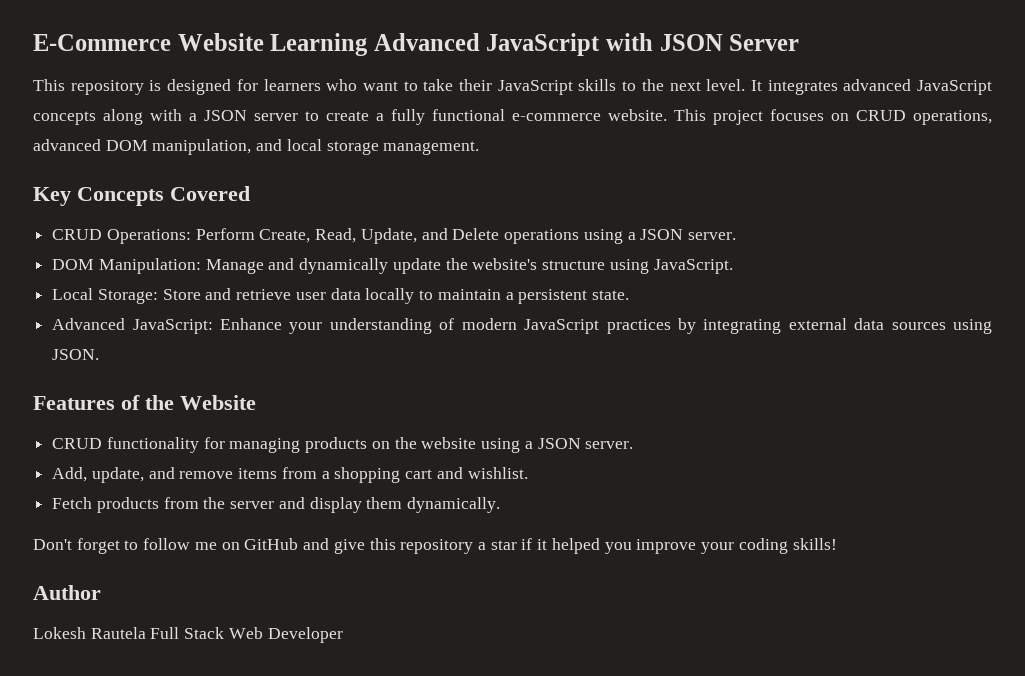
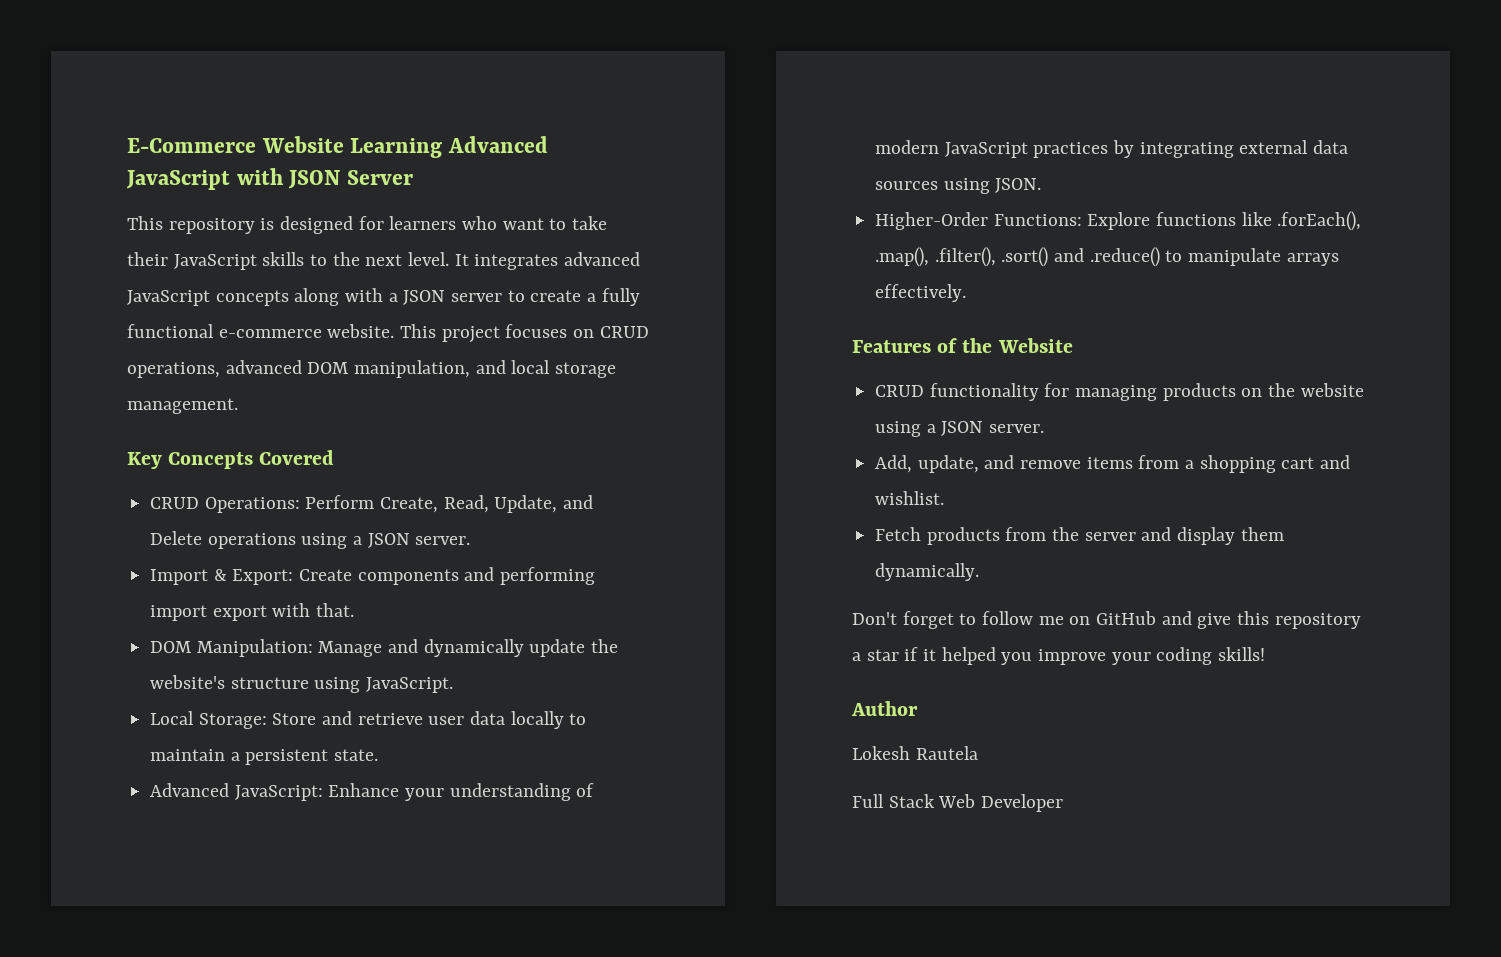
(736, 236) none -> [150,567,596,585] [150,603,355,621] // Import & Export: Create components and performing import export with that.
(100, 354) none -> [875,211,1362,231] [875,247,1339,267] [875,284,967,302] // Higher-Order Functions: Explore functions like .forEach(), .map(), .filter(), .sort() and .reduce() to manipulate arrays effectively.
(146, 633) none -> (978, 753) //

